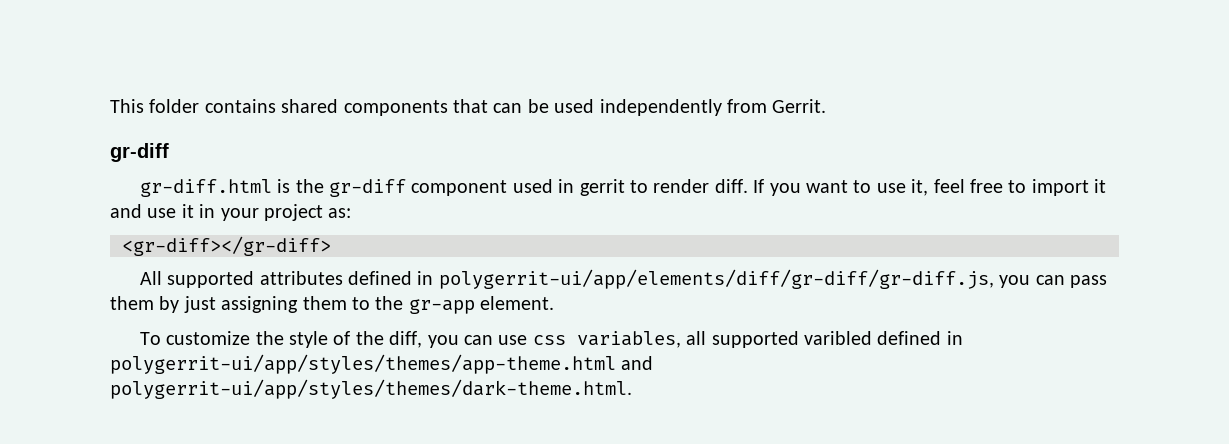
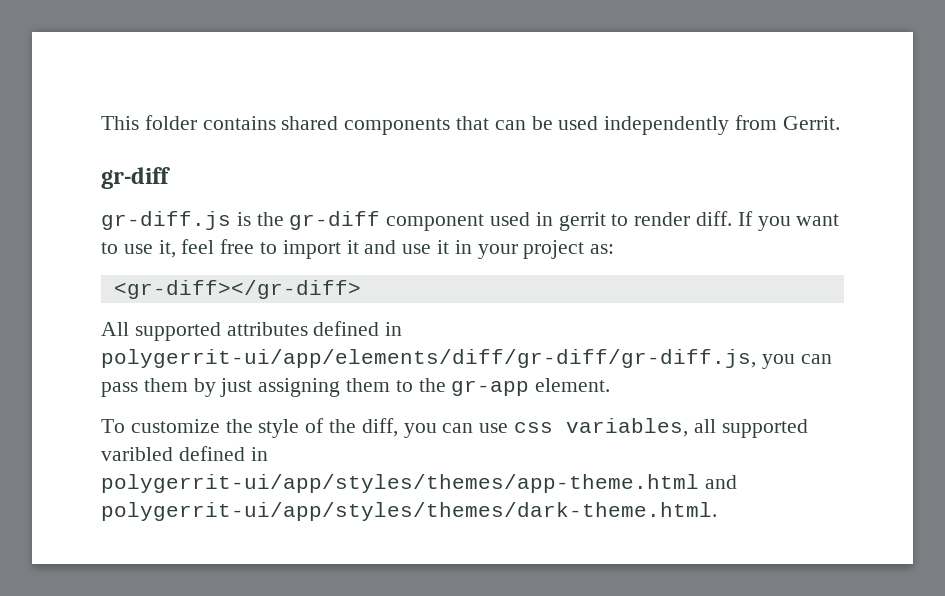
[139,179,272,197] gr-diff.html -> [101,211,231,230] gr-diff.js

